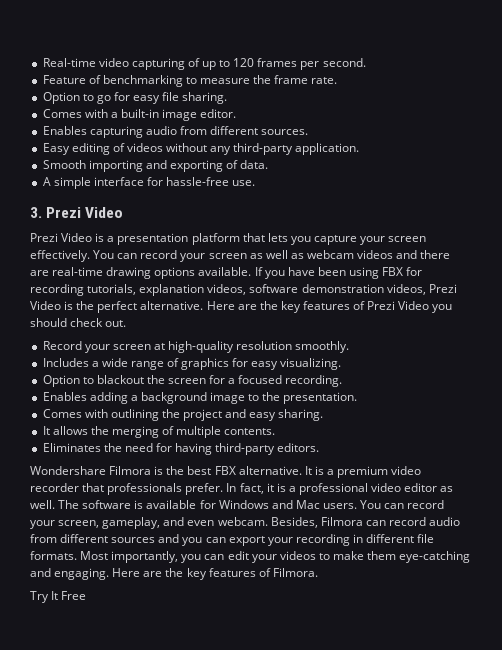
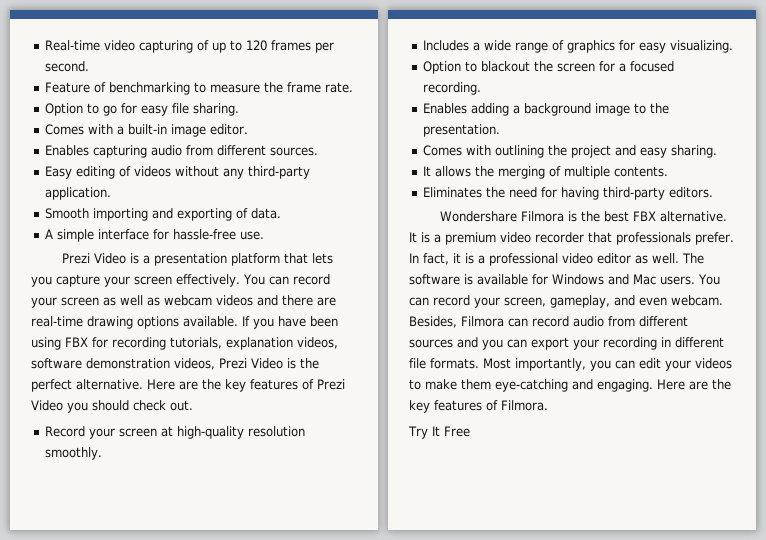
[30,207,124,218] // 3. Prezi Video -> (265, 235) none

